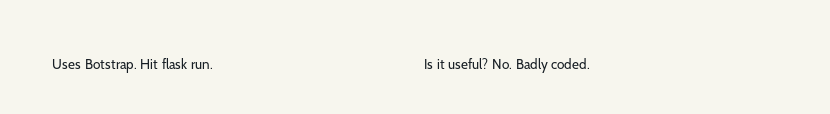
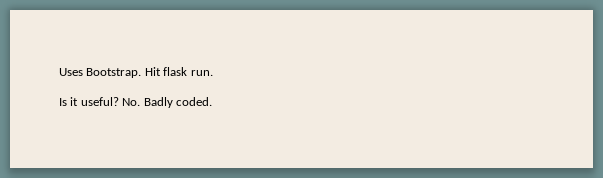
[84,59,137,73] Botstrap. -> [86,68,142,78] Bootstrap.

